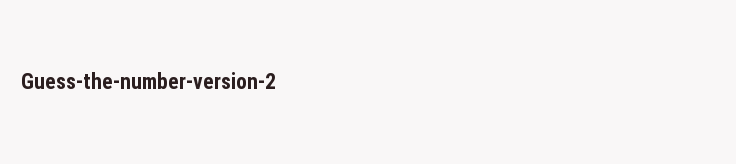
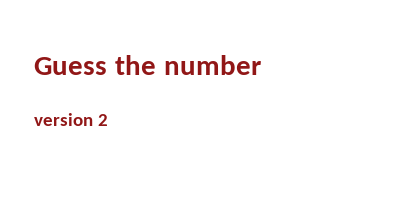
[21,72,276,89] Guess-the-number-version-2 -> [34,55,261,75] [34,113,108,126] Guess the number // version 2

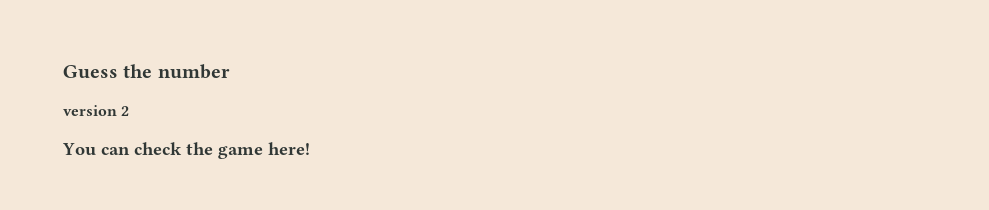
(108, 120) none -> [62,142,310,159] // You can check the game here!

